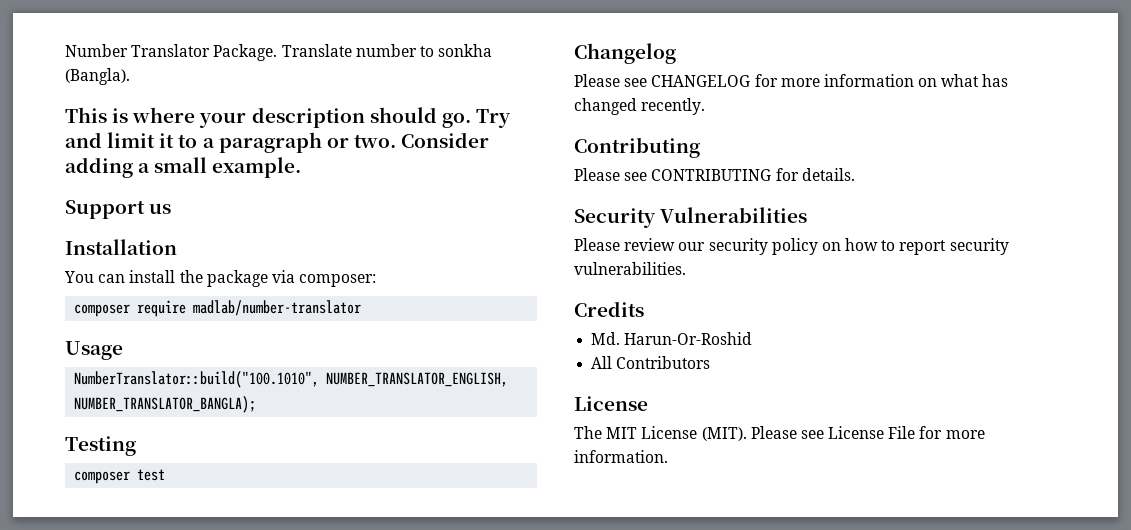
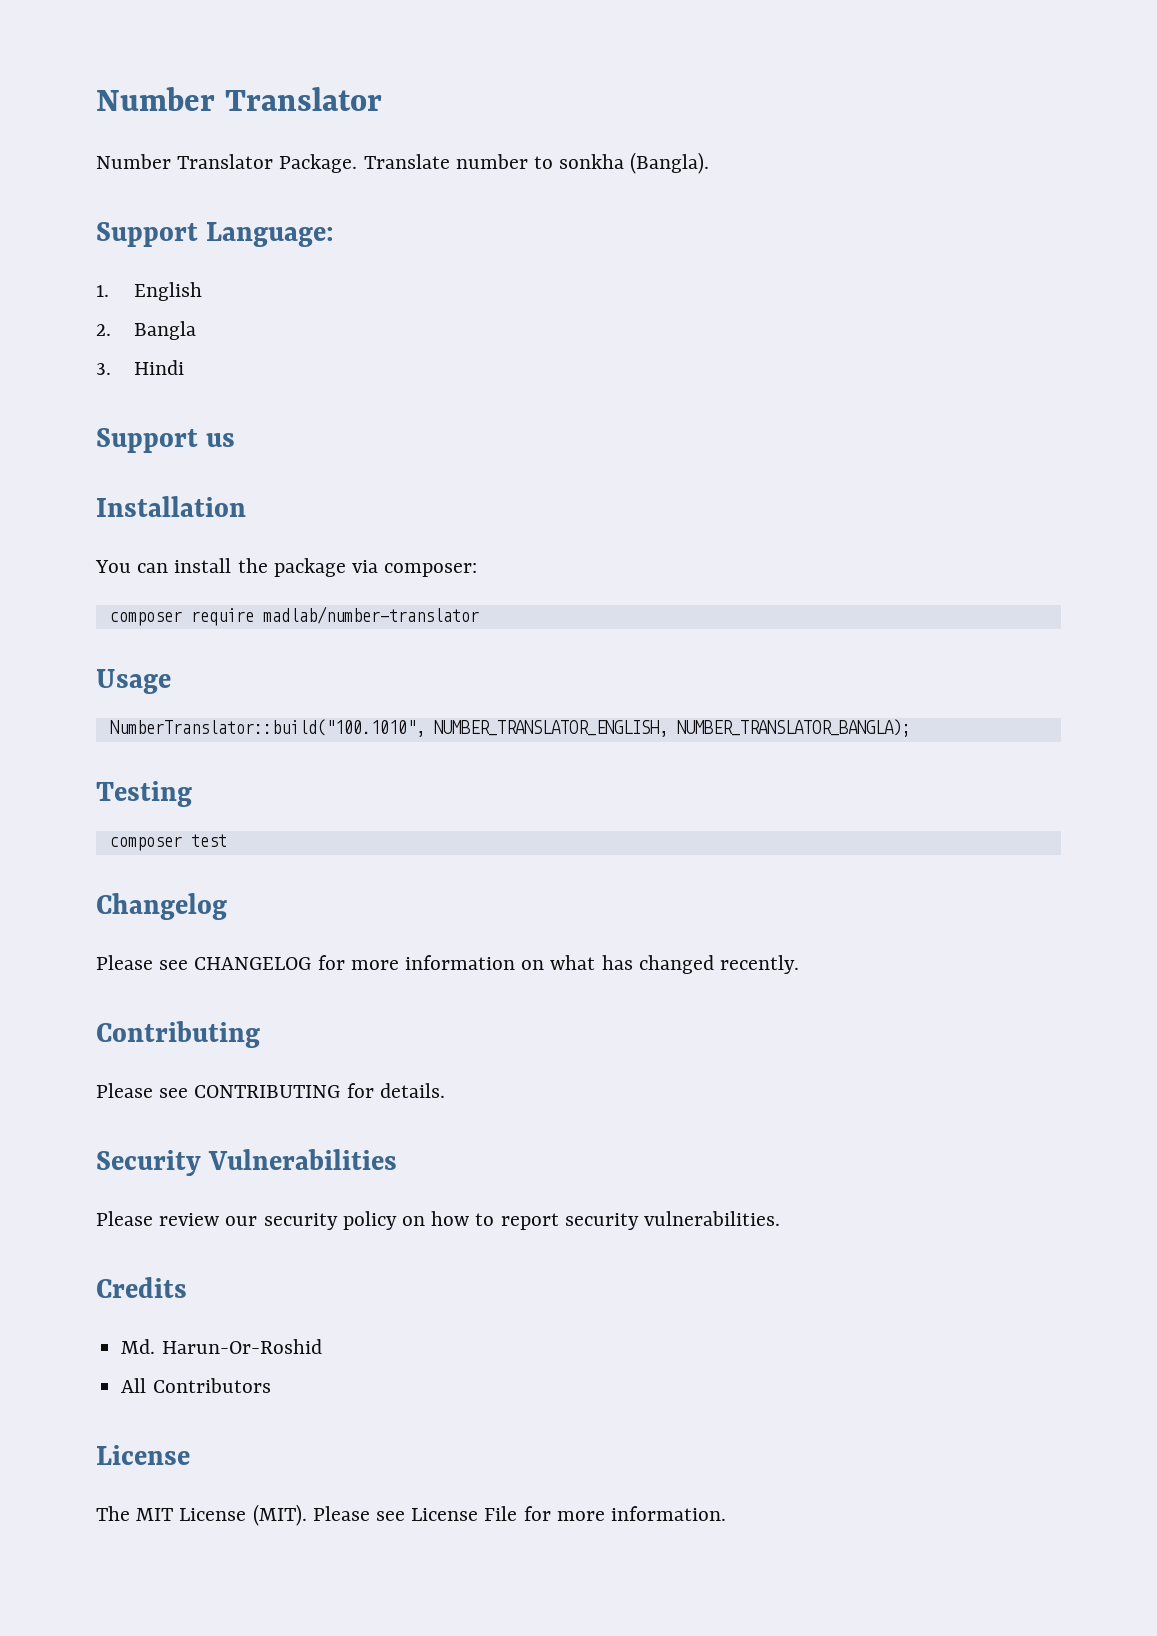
[65,44,211,57] Number Translator -> [96,87,382,111] [96,154,274,169] Number Translator // Number Translator
[65,107,511,128] [65,132,490,153] [65,157,302,178] This is where your description should go. Try and limit it to a paragraph or two. Consider adding a small example. -> [96,222,335,247] [96,282,202,301] [96,321,196,340] [96,360,184,375] Support Language: // 1. English // 2. Bangla // 3. Hindi

